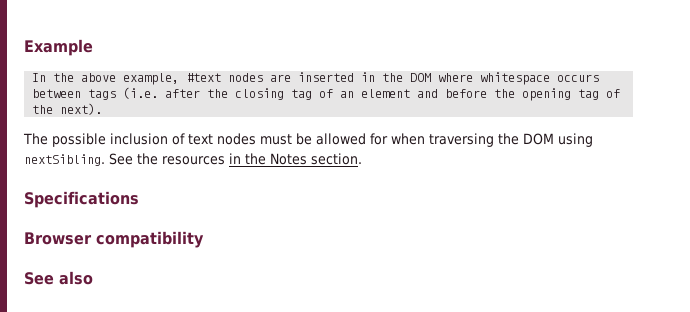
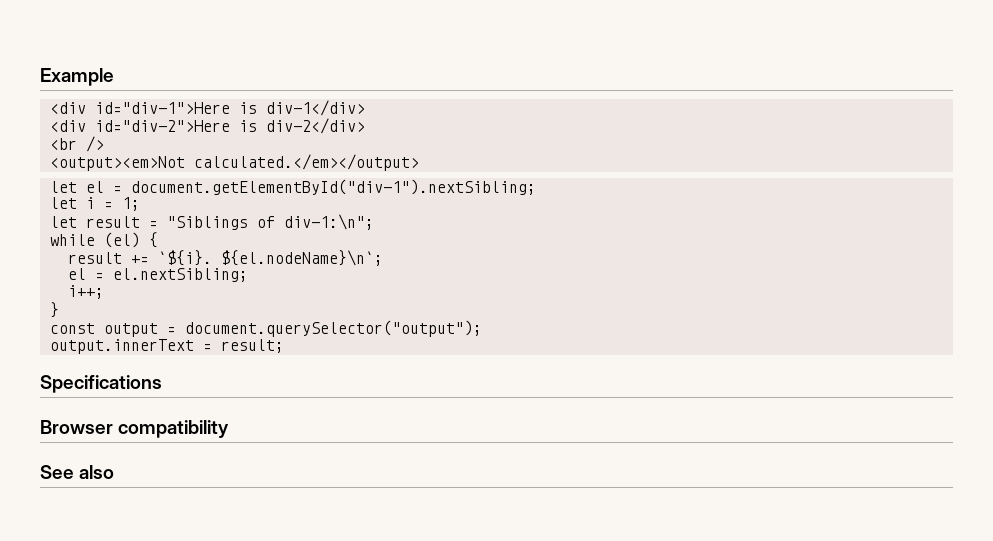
[32,72,600,85] [32,87,621,101] [32,103,103,115] [23,133,593,147] [24,153,362,166] In the above example, #text nodes are inserted in the DOM where whitespace occurs between tags (i.e. after the closing tag of an element and before the opening tag of the next). // The possible inclusion of text nodes must be allowed for when traversing the DOM using nextSibling. See the resources in the Notes section. -> [49,100,365,116] [49,118,365,134] [49,136,104,152] [49,154,419,171] [49,179,536,195] [49,197,140,211] [49,214,374,230] [49,232,158,248] [67,250,383,266] [67,268,248,282] [67,285,104,299] [49,302,59,318] [49,320,482,337] [49,339,284,354] <div id="div-1">Here is div-1</div> // <div id="div-2">Here is div-2</div> // <br /> // <output><em>Not calculated.</em></output> // let el = document.getElementById("div-1").nextSibling; // let i = 1; // let result = "Siblings of div-1:\n"; // while (el) { // result += `${i}. ${el.nodeName}\n`; // el = el.nextSibling; // i++; // } // const output = document.querySelector("output"); // output.innerText = result;

